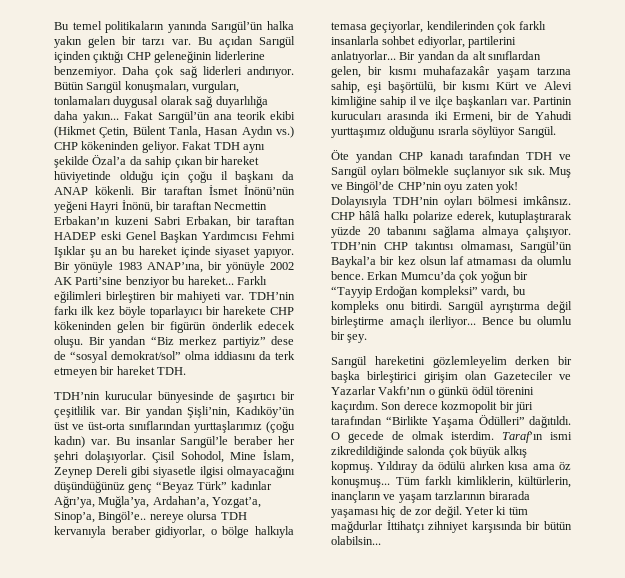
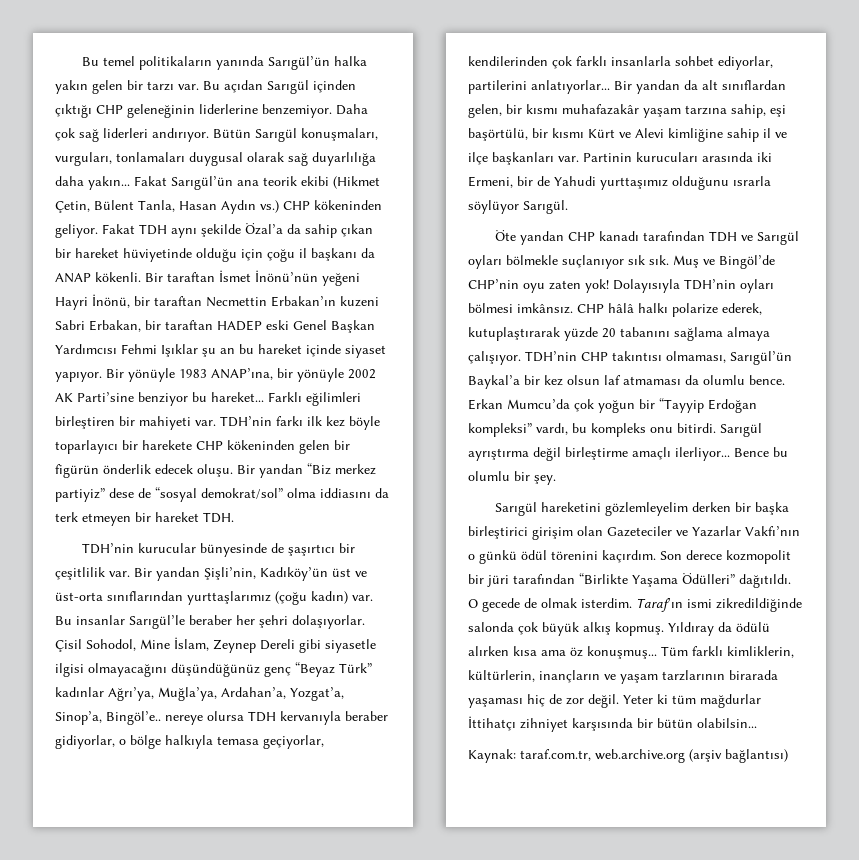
(381, 540) none -> [468,749,788,763] // Kaynak: taraf.com.tr, web.archive.org (arşiv bağlantısı)

